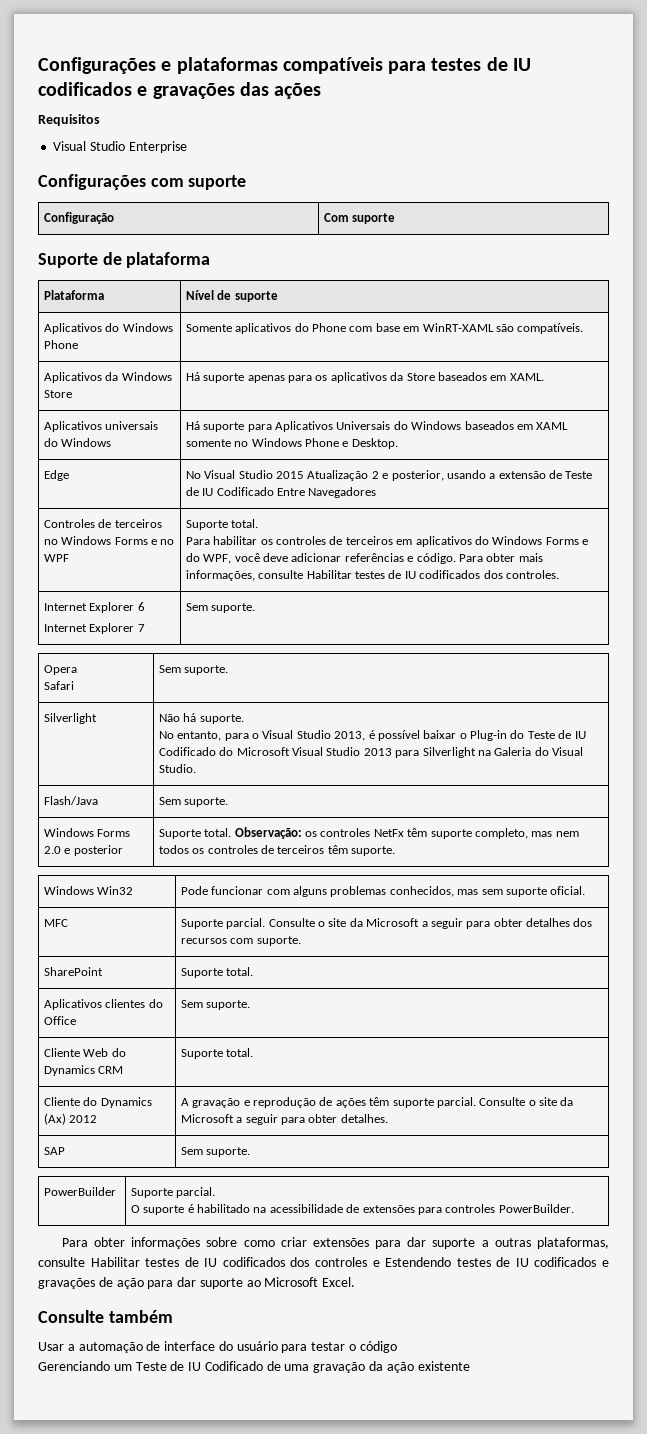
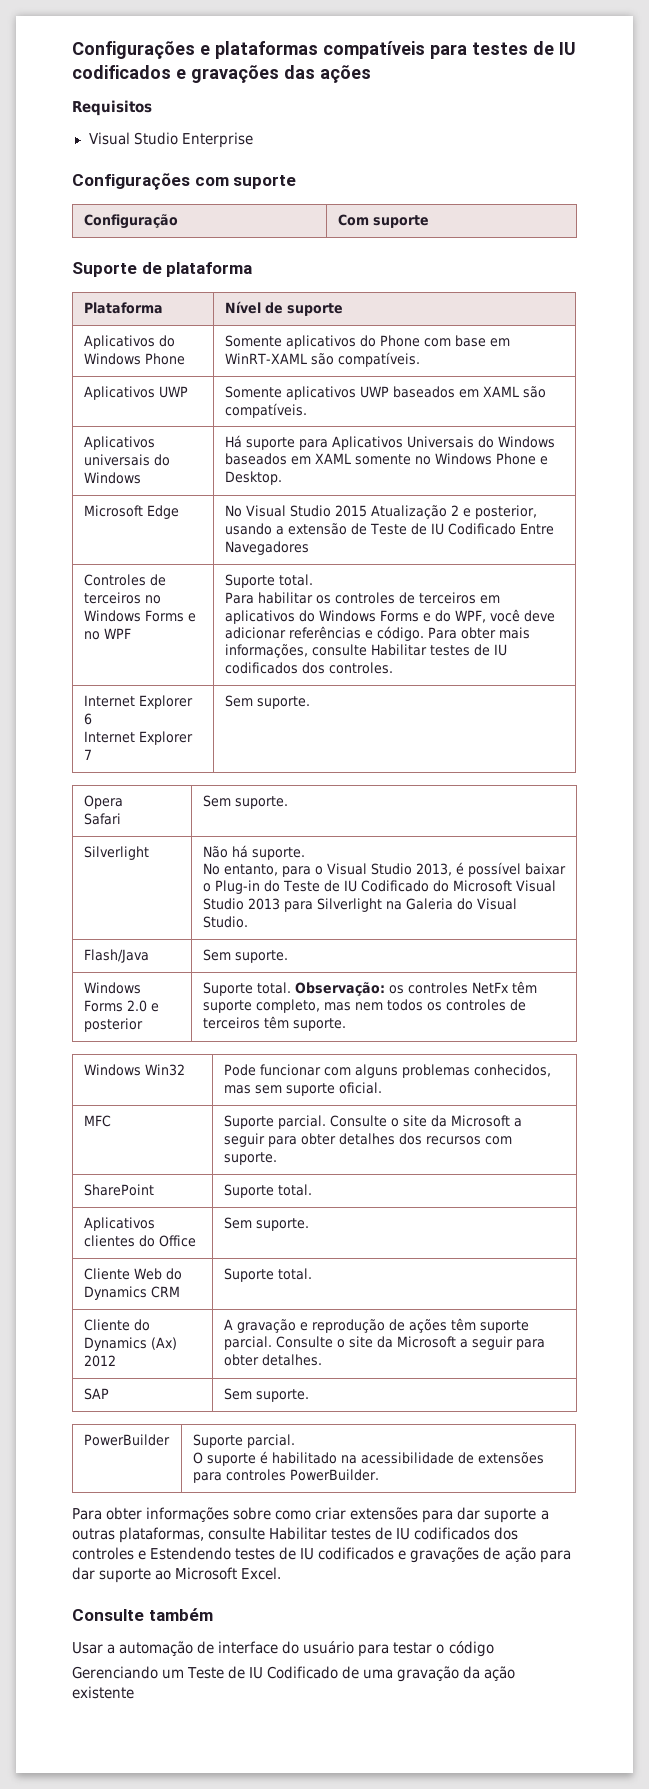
[105,372,172,381] [43,390,72,398] [185,372,544,383] da Windows Store | Há suporte apenas para os aplicativos da Store baseados em XAML. -> [158,386,188,398] [224,386,546,400] [224,403,307,418] UWP | Somente aplicativos UWP baseados em XAML são compatíveis.
(398, 443) none -> [83,505,143,517] Microsoft

